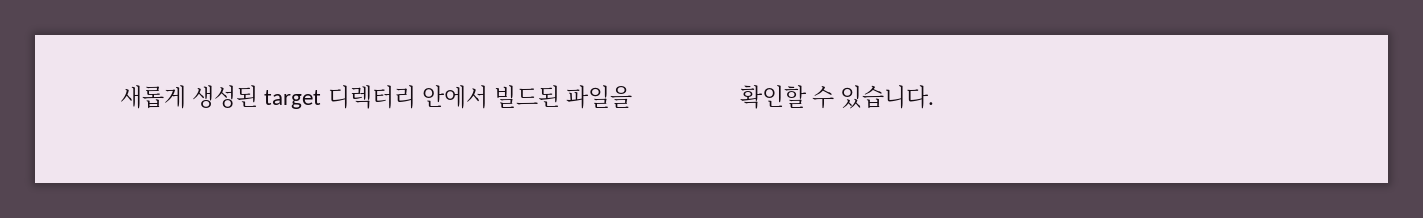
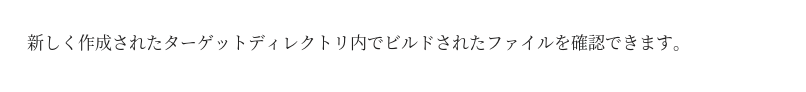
[120,85,935,109] 새롭게 생성된 target 디렉터리 안에서 빌드된 파일을 확인할 수 있습니다. -> [27,34,690,51] 新しく作成されたターゲットディレクトリ内でビルドされたファイルを確認できます。

